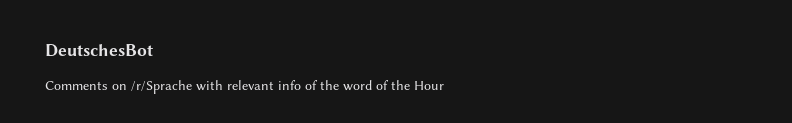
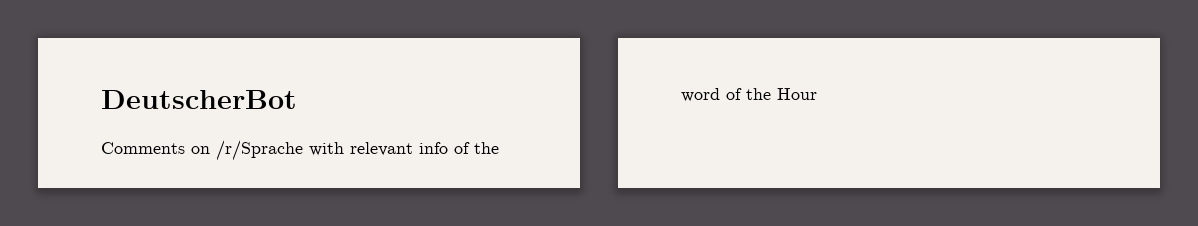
[45,44,153,57] DeutschesBot -> [101,90,297,109] DeutscherBot

